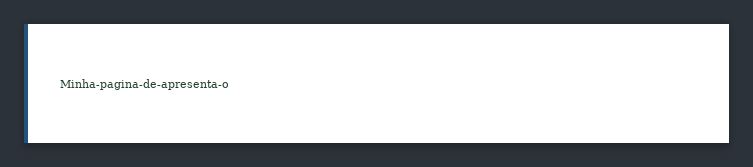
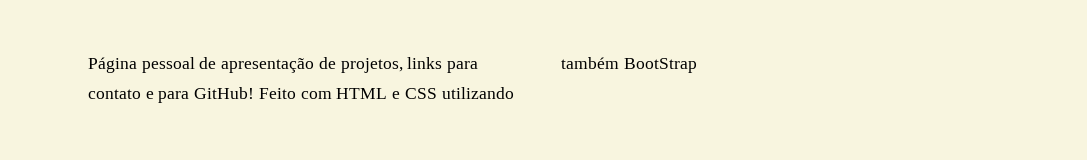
[60,79,229,90] Minha-pagina-de-apresenta-o -> [88,57,479,73] [88,87,514,103] [561,57,697,73] Página pessoal de apresentação de projetos, links para contato e para GitHub! Feito com HTML e CSS utilizando também BootStrap

